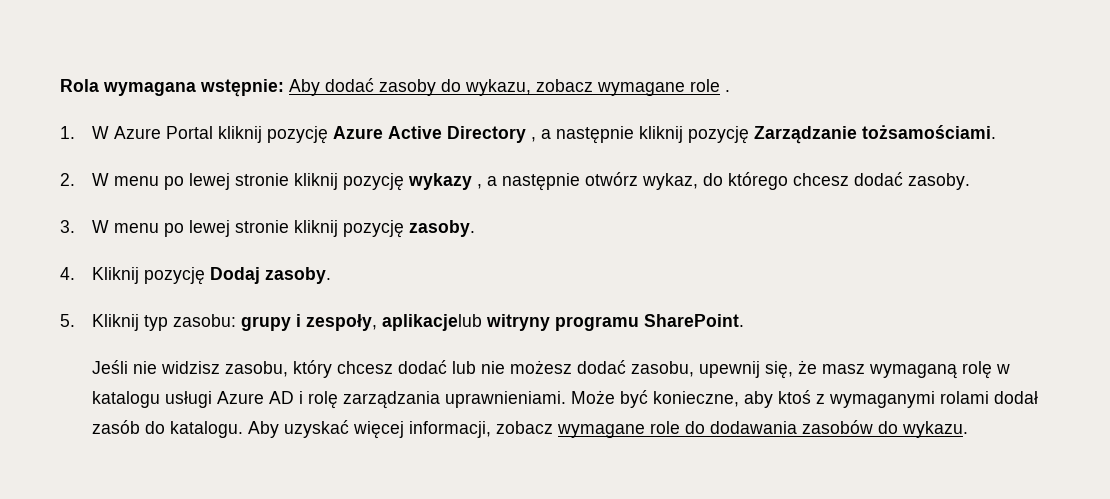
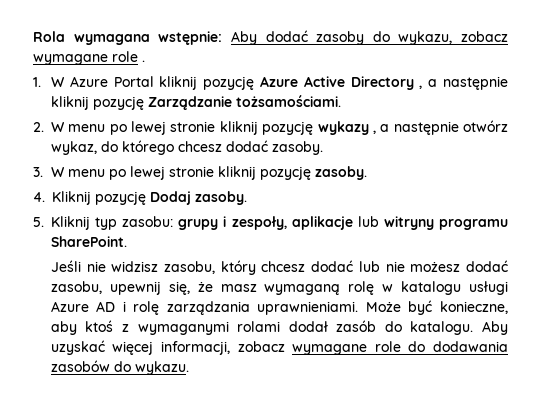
[381,314,482,331] aplikacjelub -> [291,216,379,230] aplikacje lub

